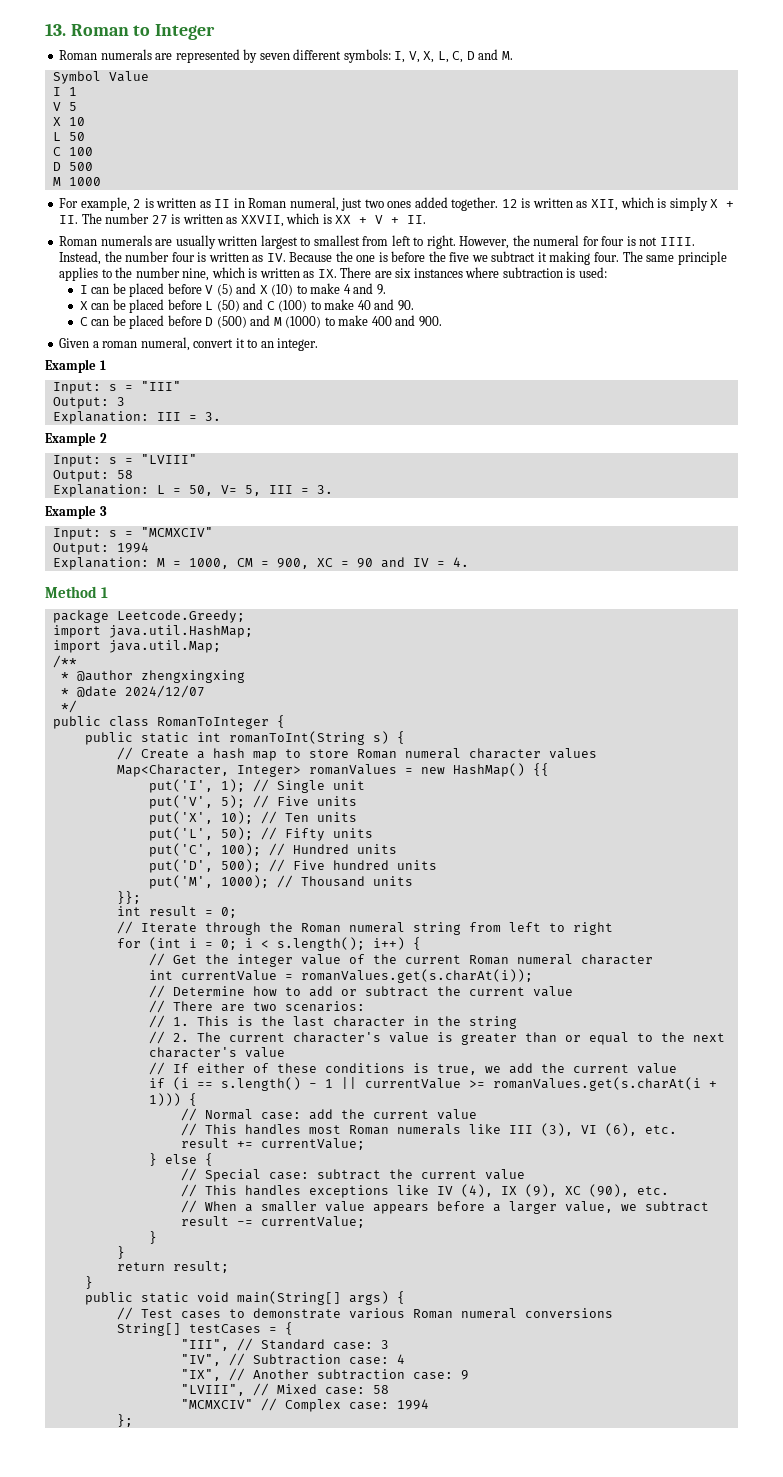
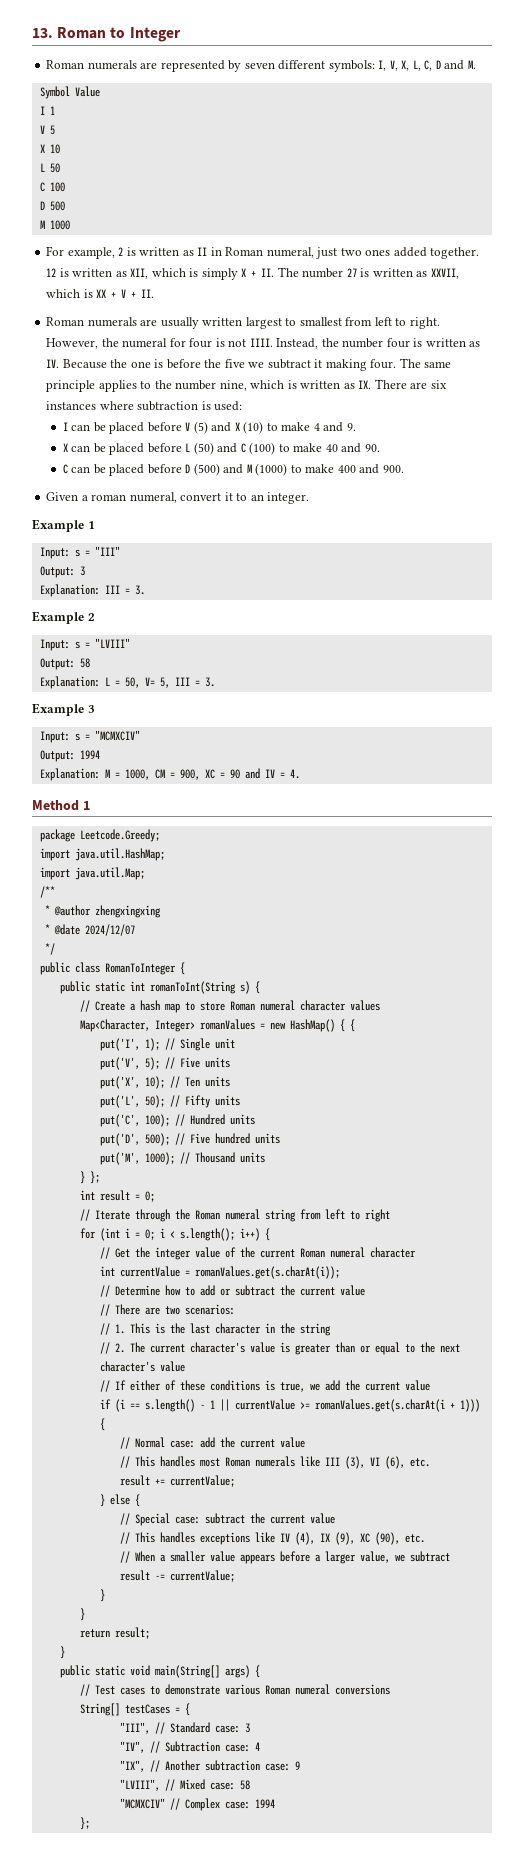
[532,763,549,776] {{ -> [339,1019,355,1032] { {
[116,891,141,904] }}; -> [79,1171,100,1184] } };

